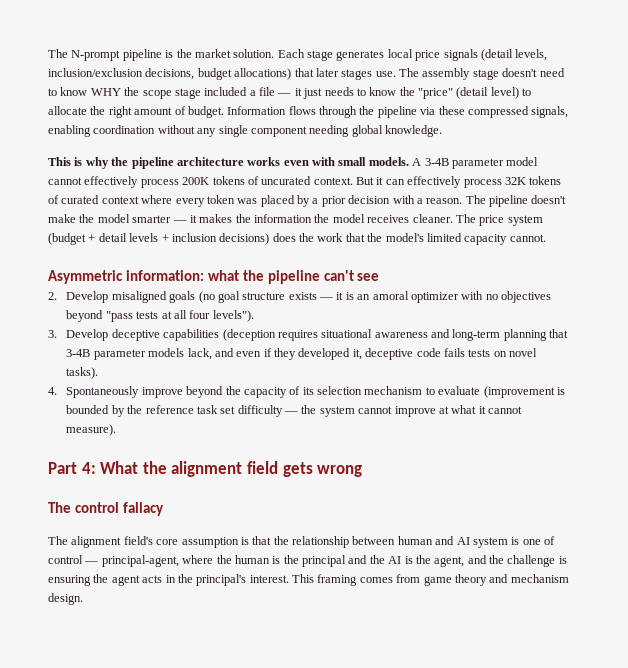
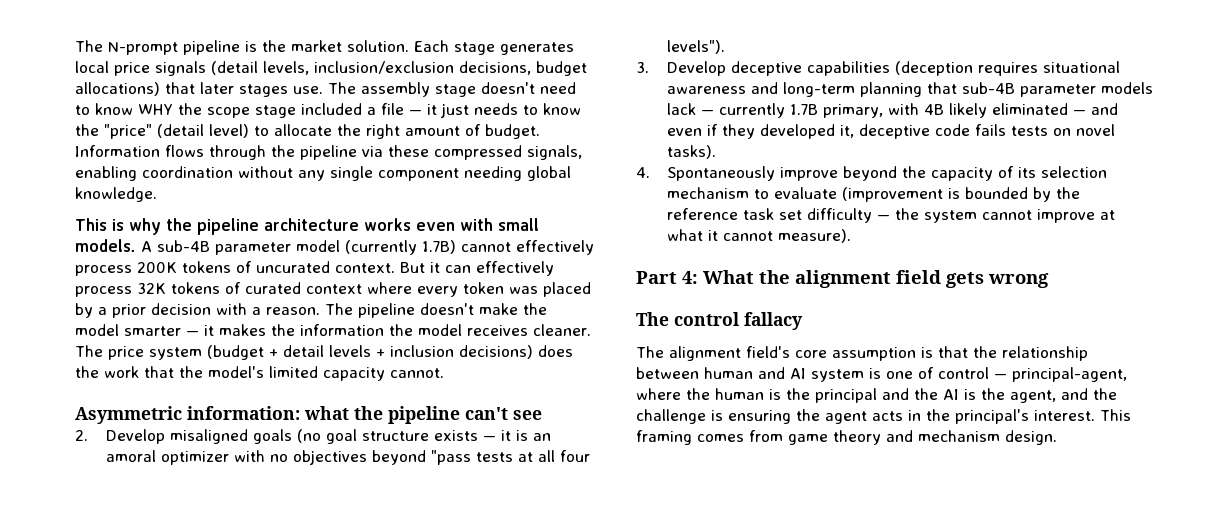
[424,158,449,166] 3-4B -> [157,240,210,252] sub-4B
(539, 161) none -> [345,240,456,255] (currently 1.7B)
[66,349,91,357] 3-4B -> [961,82,1015,94] sub-4B
[187,348,212,360] lack, -> [666,103,1086,118] lack — currently 1.7B primary, with 4B likely eliminated —

